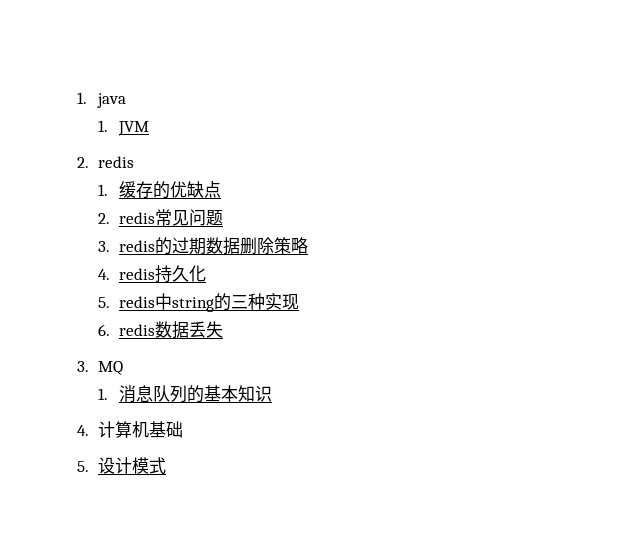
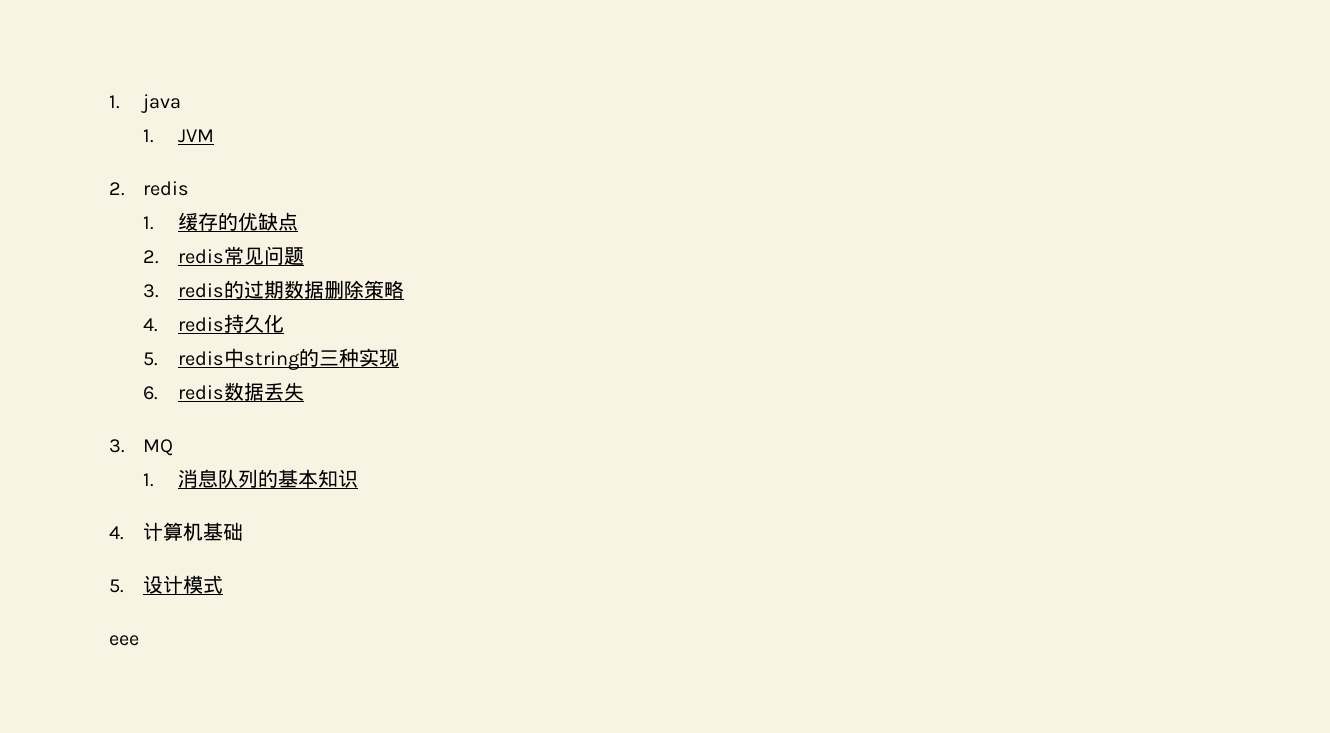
(167, 465) none -> [109,635,139,646] // eee

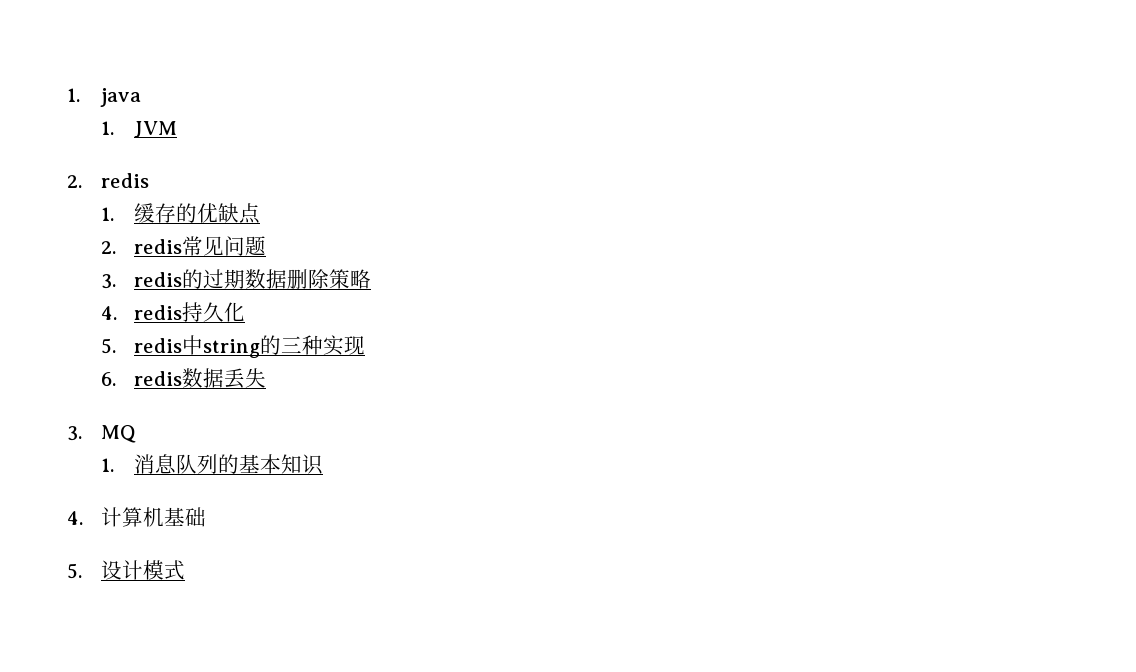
[109,635,139,646] // eee -> (185, 570) none

